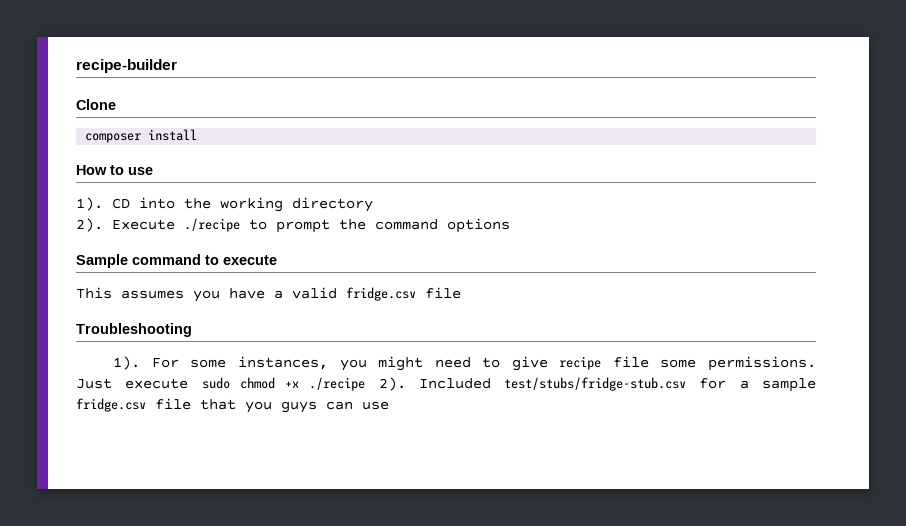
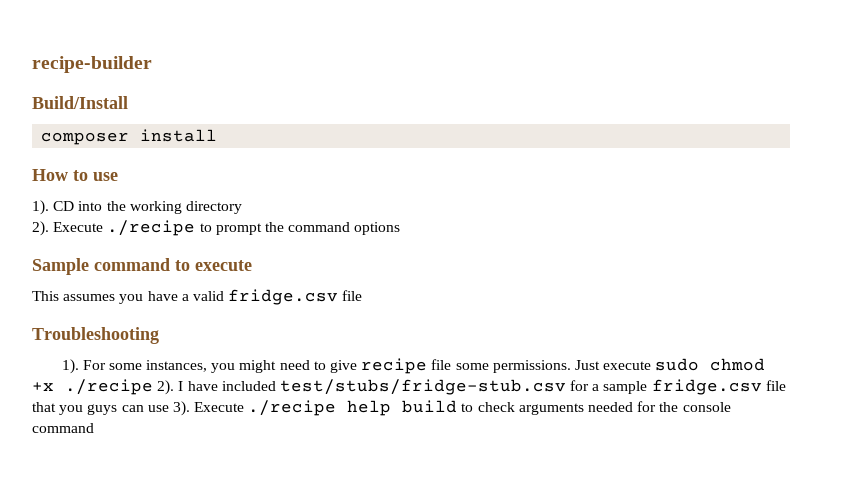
[76,99,116,110] Clone -> [32,96,128,109] Build/Install
[418,378,491,389] Included -> [178,381,276,391] I have included
(389, 405) none -> [172,400,731,416] [32,423,94,433] 3). Execute ./recipe help build to check arguments needed for the console command

